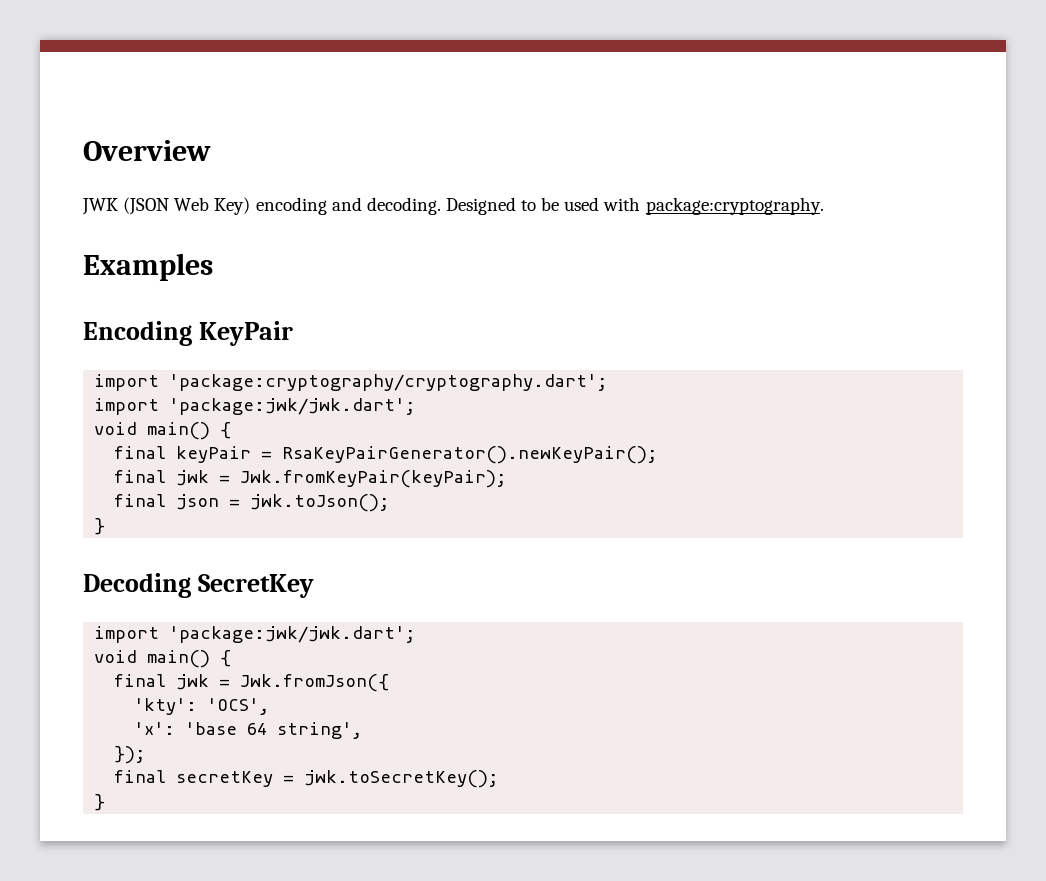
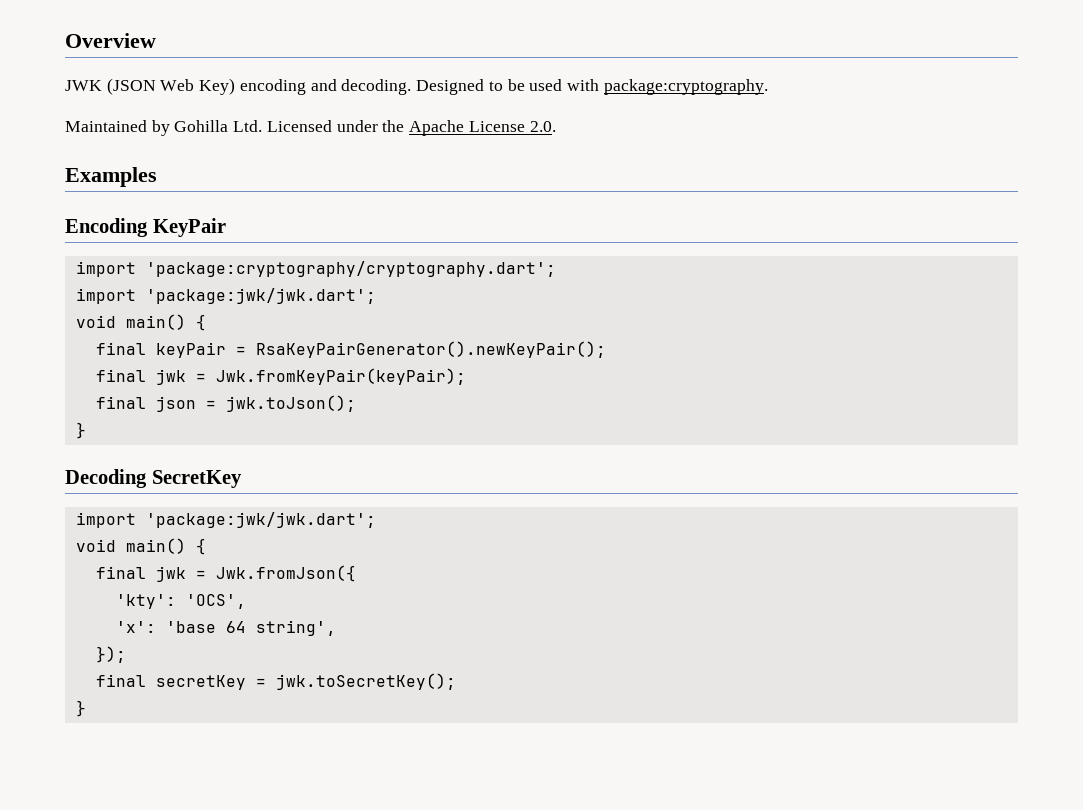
(824, 206) none -> [65,120,556,136] // Maintained by Gohilla Ltd. Licensed under the Apache License 2.0.

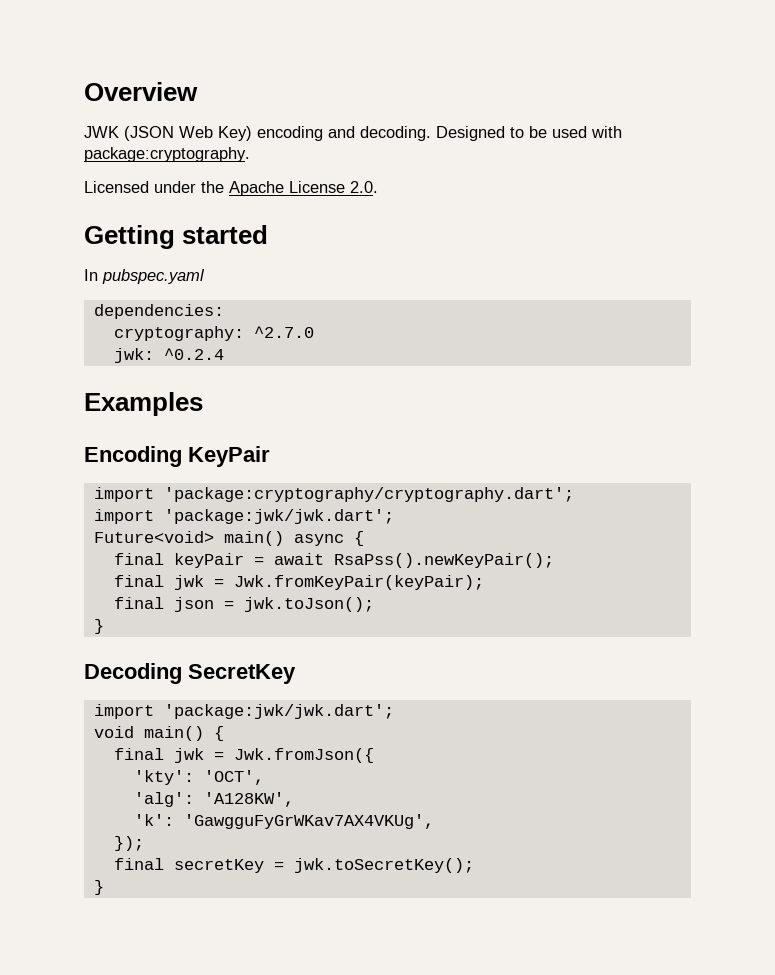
[65,120,263,136] Maintained by Gohilla Ltd. -> (250, 154) none
(556, 126) none -> [84,225,269,249] [84,269,205,284] [93,304,224,319] [113,326,314,341] [113,348,224,363] // Getting started // In pubspec.yaml // dependencies: // cryptography: ^2.7.0 // jwk: ^0.2.4
[75,314,186,330] void main() -> [93,531,344,546] Future<void> main() async
[255,341,606,358] RsaKeyPairGenerator().newKeyPair(); -> [273,553,554,568] await RsaPss().newKeyPair();
[185,594,246,609] [115,620,336,636] 'OCS', // 'x': 'base 64 string', -> [203,770,264,785] [133,792,294,807] [133,814,434,829] 'OCT', // 'alg': 'A128KW', // 'k': 'GawgguFyGrWKav7AX4VKUg',

